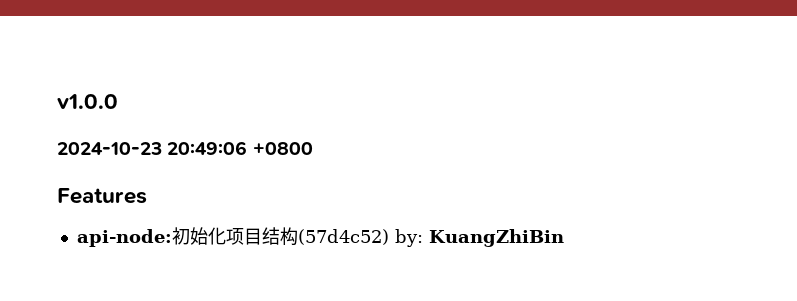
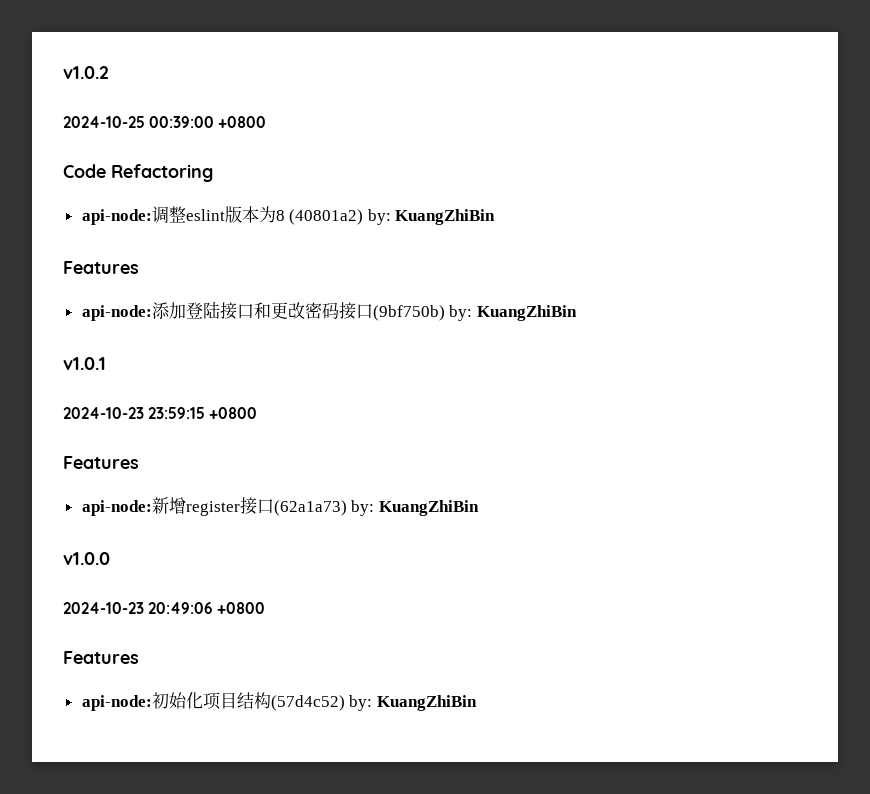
(57, 101) none -> [63,66,109,79] [63,116,267,128] [63,164,213,182] [81,206,496,225] [63,261,139,274] [81,301,577,321] [63,357,106,370] [63,407,258,419] [63,456,139,469] [81,497,479,516] v1.0.2 // 2024-10-25 00:39:00 +0800 // Code Refactoring // api-node:调整eslint版本为8 (40801a2) by: KuangZhiBin // Features // api-node:添加登陆接口和更改密码接口(9bf750b) by: KuangZhiBin // v1.0.1 // 2024-10-23 23:59:15 +0800 // Features // api-node:新增register接口(62a1a73) by: KuangZhiBin //

